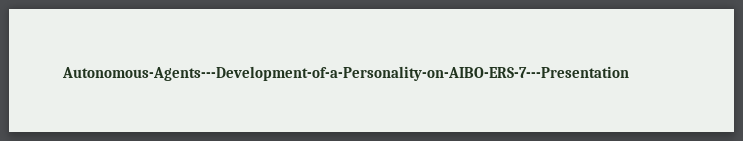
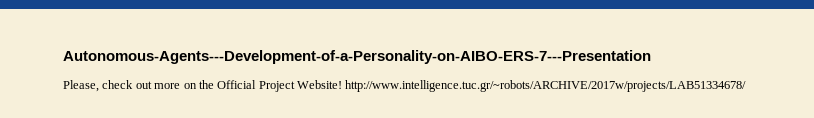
(629, 73) none -> [63,80,747,92] // Please, check out more on the Official Project Website! http://www.intelligence.tuc.gr/~robots/ARCHIVE/2017w/projects/LAB51334678/

